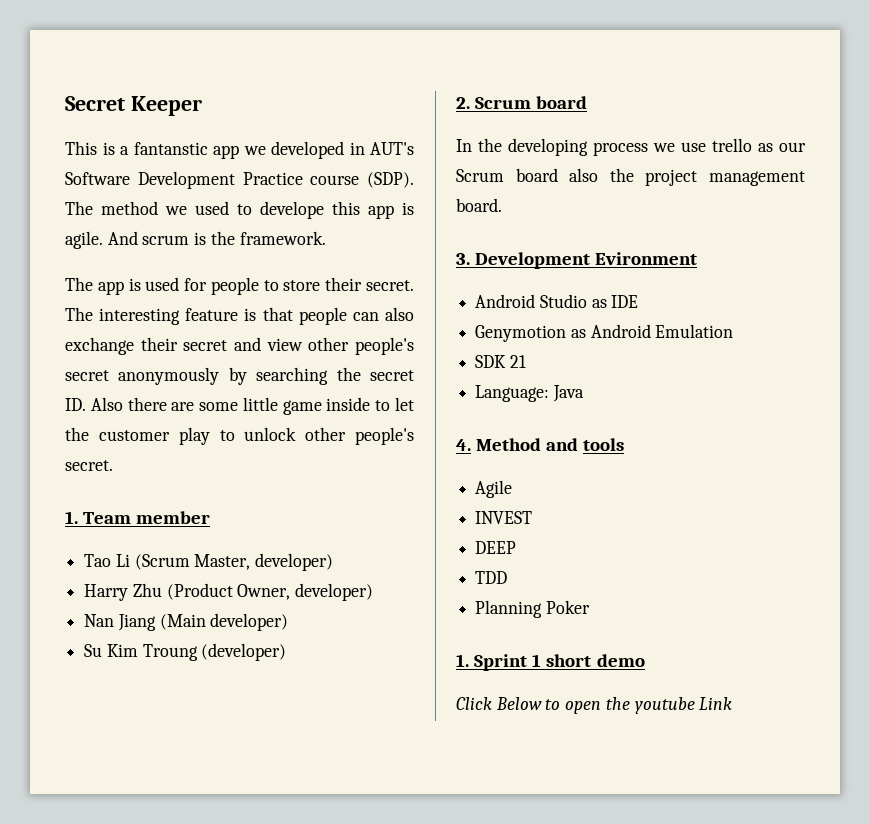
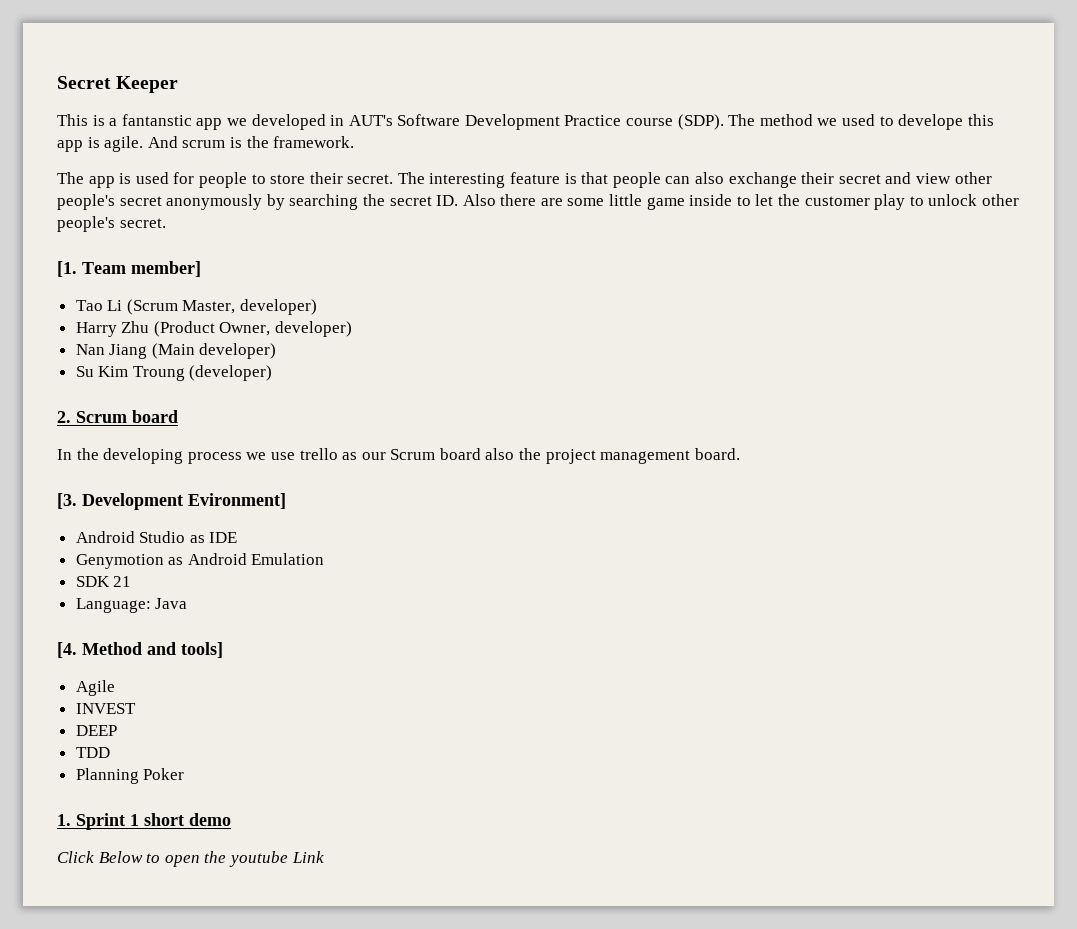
[65,511,211,524] 1. Team member -> [57,261,201,277] [1. Team member]
[456,252,698,269] 3. Development Evironment -> [57,493,286,510] [3. Development Evironment]
[456,439,471,451] 4. -> [57,642,77,658] [4.
[583,438,625,451] tools -> [181,642,223,658] tools]

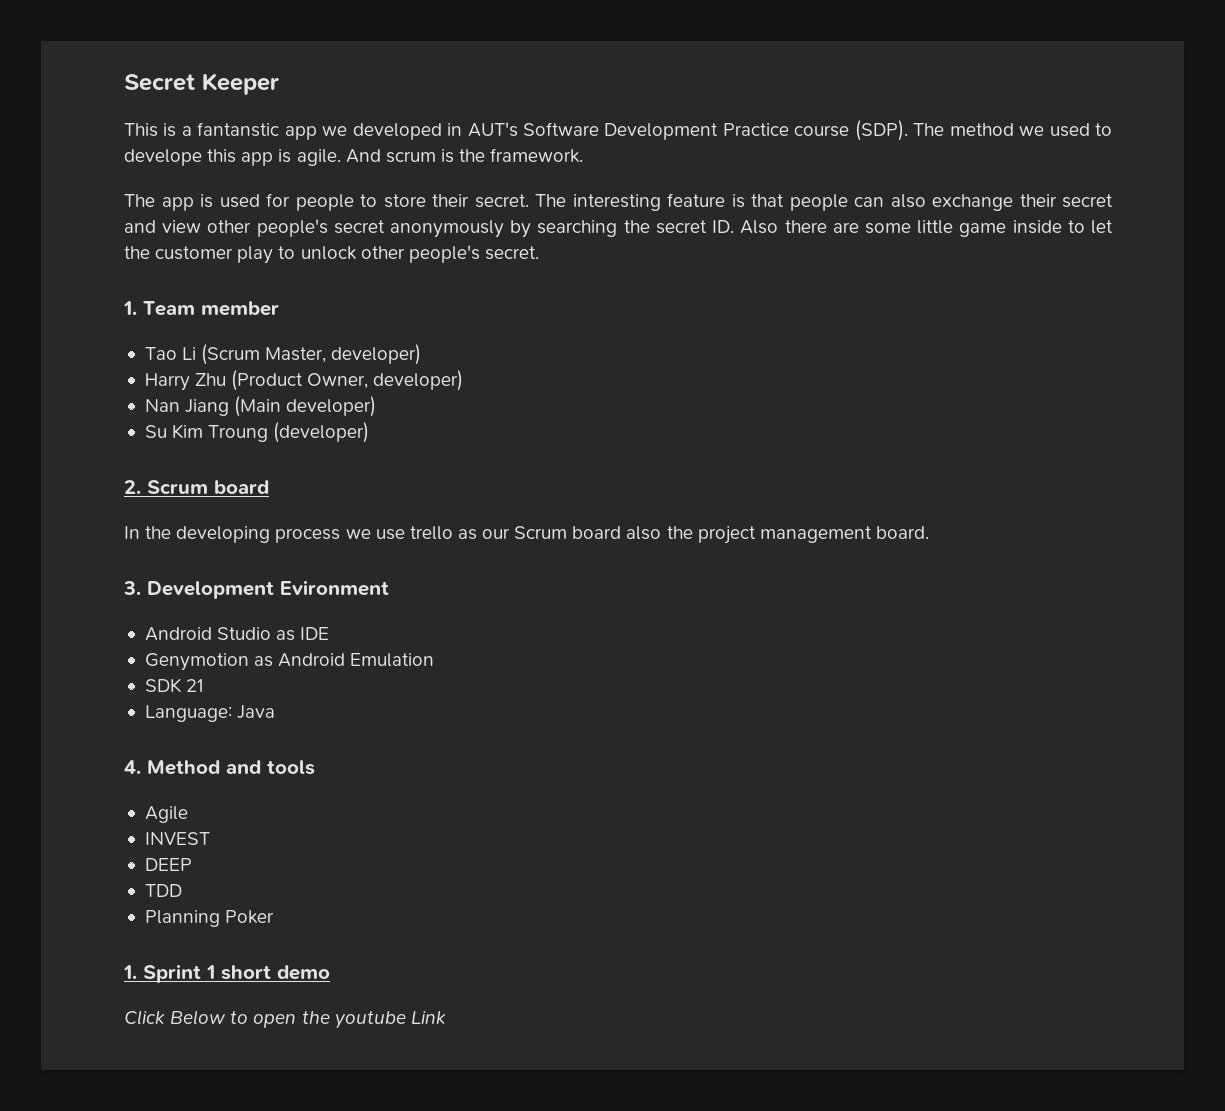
[57,261,201,277] [1. Team member] -> [123,301,279,316] 1. Team member
[57,493,286,510] [3. Development Evironment] -> [123,580,389,599] 3. Development Evironment
[57,642,77,658] [4. -> [124,760,141,774] 4.
[181,642,223,658] tools] -> [267,760,315,775] tools

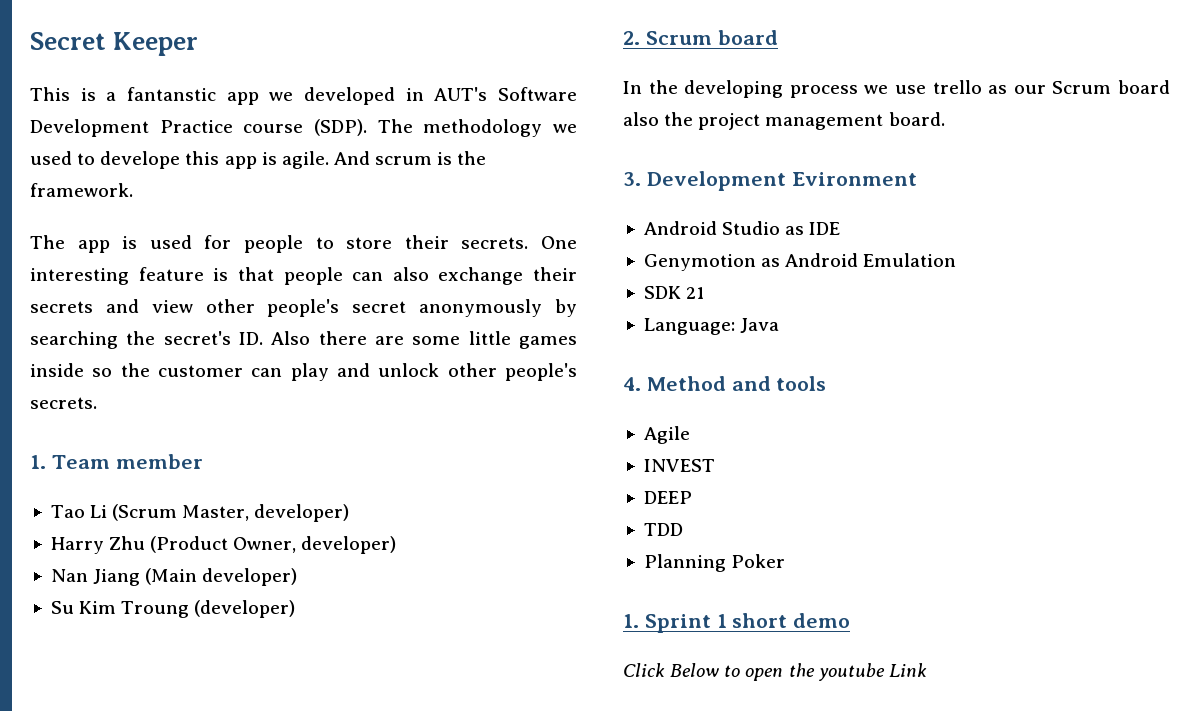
[949,123,1014,136] method -> [423,119,543,137] methodology
[474,194,566,208] secret. The -> [461,236,578,249] secrets. One
[1062,194,1113,208] secret -> [30,301,93,313] secrets
[655,220,707,234] secret -> [163,331,231,345] secret's
[959,220,1113,237] [124,246,296,264] game inside to let the customer play to -> [518,336,577,349] [30,363,370,381] games inside so the customer can play and
[484,246,539,260] secret. -> [30,397,97,409] secrets.

